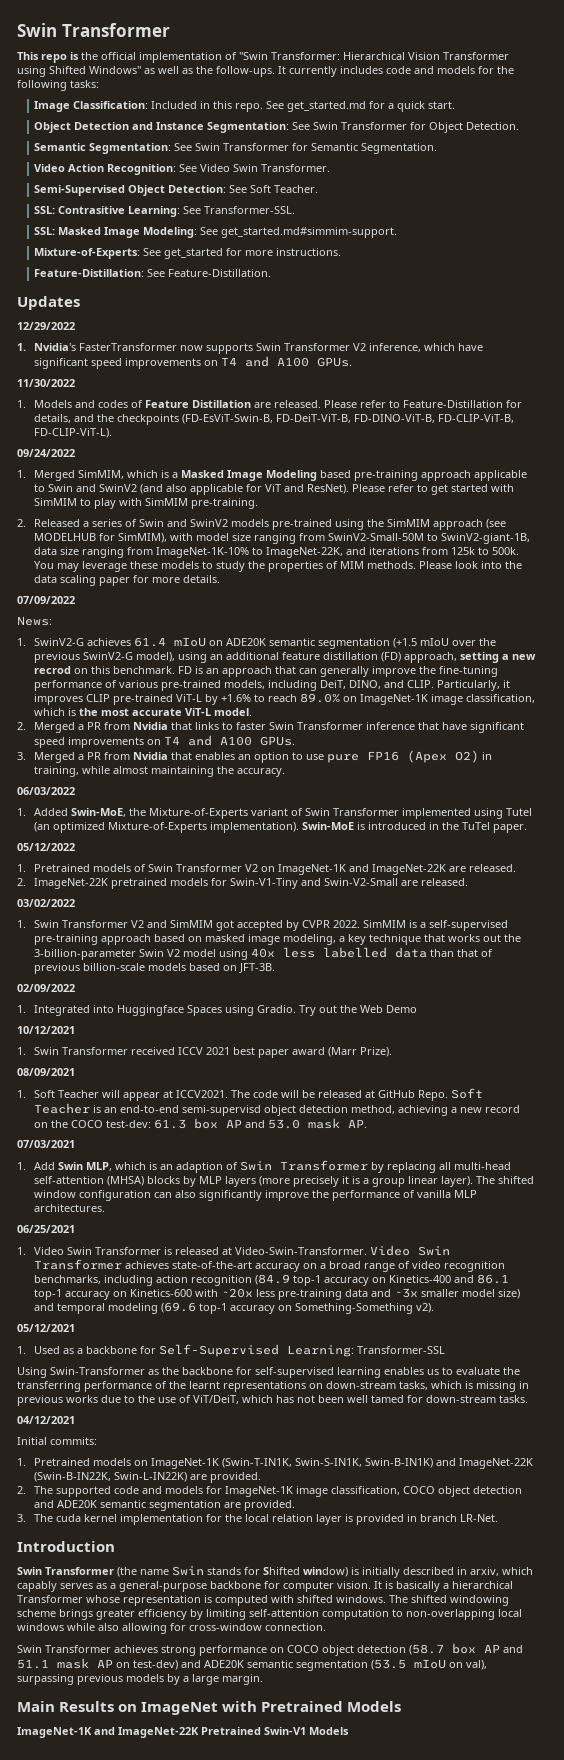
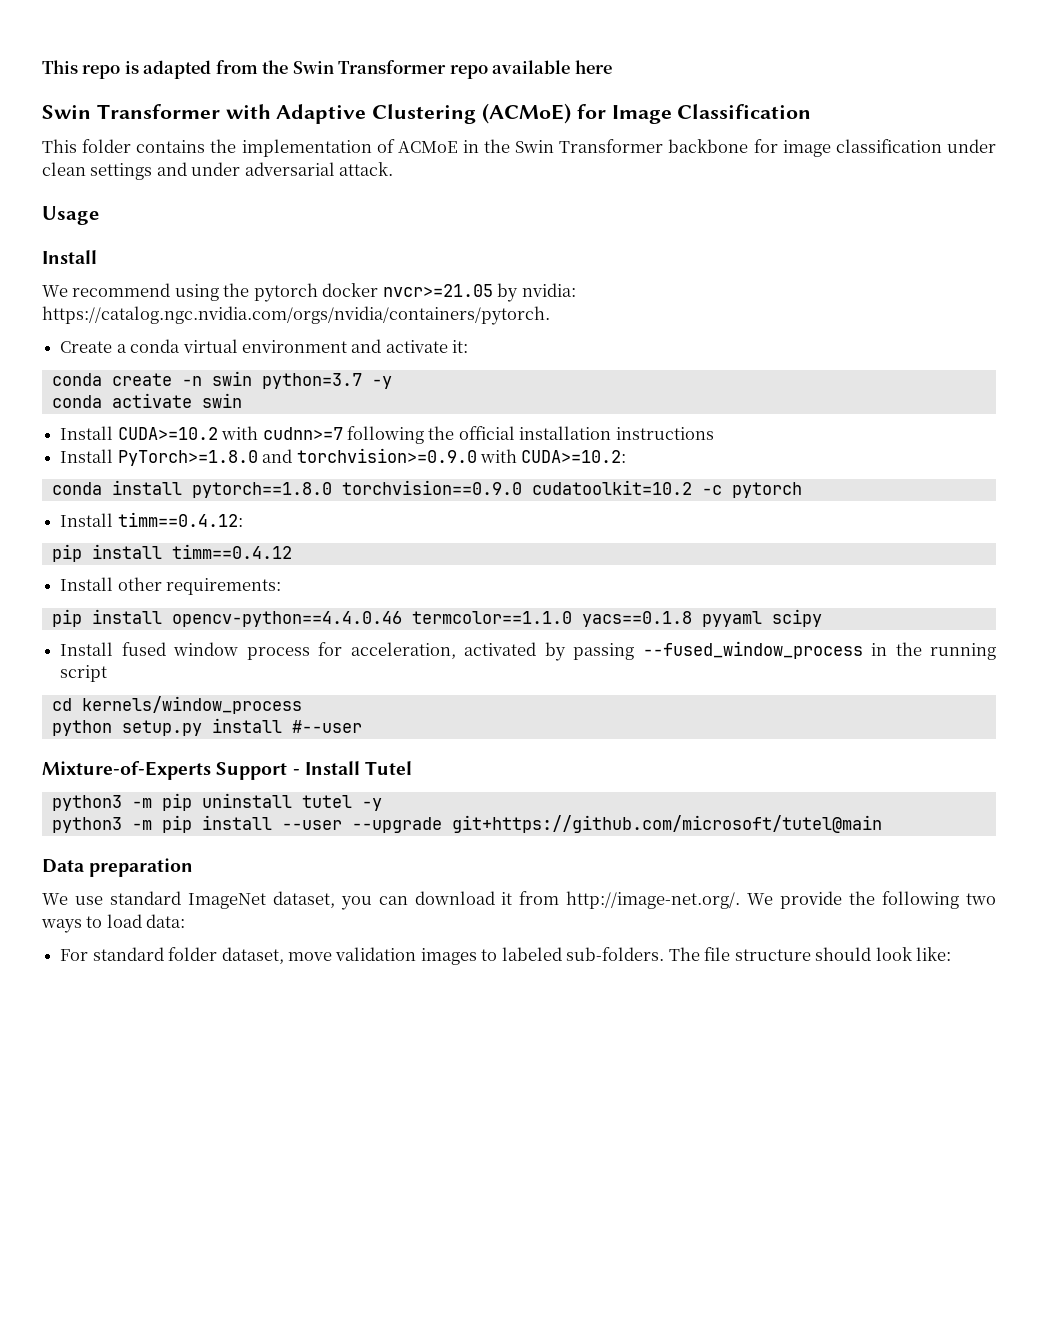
[17,23,170,37] Swin Transformer // -> (42, 67) none
[81,52,509,63] [17,66,514,77] [17,80,99,91] [34,101,456,112] [34,122,520,133] [34,143,438,154] [34,164,331,175] [34,185,319,196] [34,206,296,217] [34,227,398,238] [34,248,342,259] [34,269,272,277] [17,296,80,310] [17,322,75,330] [17,343,484,354] [34,356,353,369] [17,379,75,387] [17,400,523,408] [34,414,515,425] [34,428,113,438] [17,449,75,457] [17,470,528,481] [34,484,515,495] [34,498,259,509] [17,519,507,530] [34,533,531,544] [34,547,520,558] [34,561,523,572] [34,575,221,586] [17,596,75,604] [17,616,52,626] [17,637,497,649] [34,652,537,663] [34,666,499,677] [34,680,511,691] [34,693,536,705] [34,708,253,716] [17,722,525,733] [34,735,296,748] [17,750,493,763] [34,766,286,777] [17,787,75,795] [17,808,533,819] [34,822,528,833] [17,843,75,851] [17,864,517,875] [17,878,469,889] [17,899,75,907] [17,920,509,931] [34,934,522,945] [34,947,494,960] [34,963,276,974] [17,984,75,992] [17,1005,418,1016] [17,1026,75,1034] [17,1047,393,1058] [17,1068,75,1076] [17,1088,484,1101] [34,1103,521,1116] [34,1118,368,1129] [17,1140,75,1148] [17,1160,512,1173] [34,1176,535,1187] [34,1190,478,1201] [34,1204,106,1212] [17,1225,75,1233] [17,1245,451,1256] [34,1259,506,1272] [34,1274,510,1286] [34,1288,521,1300] [34,1302,435,1314] [17,1324,75,1332] [17,1344,446,1357] [17,1367,520,1378] [17,1381,529,1392] [17,1395,528,1406] [17,1416,75,1424] [17,1437,97,1445] [17,1458,534,1469] [34,1472,262,1483] [17,1486,523,1497] [34,1500,296,1511] [17,1514,499,1525] [17,1541,115,1552] [17,1566,533,1578] [17,1581,513,1592] [17,1595,509,1606] [17,1609,522,1620] [17,1623,326,1634] [17,1643,523,1656] [17,1658,487,1671] [17,1674,263,1685] [17,1701,402,1715] [17,1727,349,1738] the official implementation of "Swin Transformer: Hierarchical Vision Transformer using Shifted Windows" as well as the follow-ups. It currently includes code and models for the following tasks: // Image Classification: Included in this repo. See get_started.md for a quick start. // Object Detection and Instance Segmentation: See Swin Transformer for Object Detection. // Semantic Segmentation: See Swin Transformer for Semantic Segmentation. // Video Action Recognition: See Video Swin Transformer. // Semi-Supervised Object Detection: See Soft Teacher. // SSL: Contrasitive Learning: See Transformer-SSL. // SSL: Masked Image Modeling: See get_started.md#simmim-support. // Mixture-of-Experts: See get_started for more instructions. // Feature-Distillation: See Feature-Distillation. // Updates // 12/29/2022 // 1. Nvidia's FasterTransformer now supports Swin Transformer V2 inference, which have significant speed improvements on T4 and A100 GPUs. // 11/30/2022 // 1. Models and codes of Feature Distillation are released. Please refer to Feature-Distillation for details, and the checkpoints (FD-EsViT-Swin-B, FD-DeiT-ViT-B, FD-DINO-ViT-B, FD-CLIP-ViT-B, FD-CLIP-ViT-L). // 09/24/2022 // 1. Merged SimMIM, which is a Masked Image Modeling based pre-training approach applicable to Swin and SwinV2 (and also applicable for ViT and ResNet). Please refer to get started with SimMIM to play with SimMIM pre-training. // 2. Released a series of Swin and SwinV2 models pre-trained using the SimMIM approach (see MODELHUB for SimMIM), with model size ranging from SwinV2-Small-50M to SwinV2-giant-1B, data size ranging from ImageNet-1K-10% to ImageNet-22K, and iterations from 125k to 500k. You may leverage these models to study the properties of MIM methods. Please look into the data scaling paper for more details. // 07/09/2022 // News: // 1. SwinV2-G achieves 61.4 mIoU on ADE20K semantic segmentation (+1.5 mIoU over the previous SwinV2-G model), using an additional feature distillation (FD) approach, setting a new recrod on this benchmark. FD is an approach that can generally improve the fine-tuning performance of various pre-trained models, including DeiT, DINO, and CLIP. Particularly, it improves CLIP pre-trained ViT-L by +1.6% to reach 89.0% on ImageNet-1K image classification, which is the most accurate ViT-L model. // 2. Merged a PR from Nvidia that links to faster Swin Transformer inference that have significant speed improvements on T4 and A100 GPUs. // 3. Merged a PR from Nvidia that enables an option to use pure FP16 (Apex O2) in training, while almost maintaining the accuracy. // 06/03/2022 // 1. Added Swin-MoE, the Mixture-of-Experts variant of Swin Transformer implemented using Tutel (an optimized Mixture-of-Experts implementation). Swin-MoE is introduced in the TuTel paper. // 05/12/2022 // 1. Pretrained models of Swin Transformer V2 on ImageNet-1K and ImageNet-22K are released. // 2. ImageNet-22K pretrained models for Swin-V1-Tiny and Swin-V2-Small are released. // 03/02/2022 // 1. Swin Transformer V2 and SimMIM got accepted by CVPR 2022. SimMIM is a self-supervised pre-training approach based on masked image modeling, a key technique that works out the 3-billion-parameter Swin V2 model using 40x less labelled data than that of previous billion-scale models based on JFT-3B. // 02/09/2022 // 1. Integrated into Huggingface Spaces using Gradio. Try out the Web Demo // 10/12/2021 // 1. Swin Transformer received ICCV 2021 best paper award (Marr Prize). // 08/09/2021 // 1. Soft Teacher will appear at ICCV2021. The code will be released at GitHub Repo. Soft Teacher is an end-to-end semi-supervisd object detection method, achieving a new record on the COCO test-dev: 61.3 box AP and 53.0 mask AP. // 07/03/2021 // 1. Add Swin MLP, which is an adaption of Swin Transformer by replacing all multi-head self-attention (MHSA) blocks by MLP layers (more precisely it is a group linear layer). The shifted window configuration can also significantly improve the performance of vanilla MLP architectures. // 06/25/2021 // 1. Video Swin Transformer is released at Video-Swin-Transformer. Video Swin Transformer achieves state-of-the-art accuracy on a broad range of video recognition benchmarks, including action recognition (84.9 top-1 accuracy on Kinetics-400 and 86.1 top-1 accuracy on Kinetics-600 with ~20x less pre-training data and ~3x smaller model size) and temporal modeling (69.6 top-1 accuracy on Something-Something v2). // 05/12/2021 // 1. Used as a backbone for Self-Supervised Learning: Transformer-SSL // Using Swin-Transformer as the backbone for self-supervised learning enables us to evaluate the transferring performance of the learnt representations on down-stream tasks, which is missing in previous works due to the use of ViT/DeiT, which has not been well tamed for down-stream tasks. // 04/12/2021 // Initial commits: // 1. Pretrained models on ImageNet-1K (Swin-T-IN1K, Swin-S-IN1K, Swin-B-IN1K) and ImageNet-22K (Swin-B-IN22K, Swin-L-IN22K) are provided. // 2. The supported code and models for ImageNet-1K image classification, COCO object detection and ADE20K semantic segmentation are provided. // 3. The cuda kernel implementation for the local relation layer is provided in branch LR-Net. // Introduction // Swin Transformer (the name Swin stands for Shifted window) is initially described in arxiv, which capably serves as a general-purpose backbone for computer vision. It is basically a hierarchical Transformer whose representation is computed with shifted windows. The shifted windowing scheme brings greater efficiency by limiting self-attention computation to non-overlapping local windows while also allowing for cross-window connection. // Swin Transformer achieves strong performance on COCO object detection (58.7 box AP and 51.1 mask AP on test-dev) and ADE20K semantic segmentation (53.5 mIoU on val), surpassing previous models by a large margin. // Main Results on ImageNet with Pretrained Models // ImageNet-1K and ImageNet-22K Pretrained Swin-V1 Models -> [143,60,612,79] [42,103,812,124] [42,139,996,157] [42,162,394,180] [42,206,99,225] [42,250,97,264] [42,283,576,302] [42,306,550,325] [60,339,469,353] [51,371,392,389] [51,393,242,408] [60,426,714,444] [60,448,627,466] [51,480,802,498] [60,512,243,527] [51,544,292,562] [60,577,282,595] [51,609,822,627] [60,641,996,661] [60,665,108,682] [51,696,302,714] [51,718,362,736] [42,761,413,780] [51,793,382,811] [51,815,882,833] [42,858,194,877] [42,891,996,910] [41,914,186,933] [60,947,951,965] adapted from the Swin Transformer repo available here // Swin Transformer with Adaptive Clustering (ACMoE) for Image Classification // This folder contains the implementation of ACMoE in the Swin Transformer backbone for image classification under clean settings and under adversarial attack. // Usage // Install // We recommend using the pytorch docker nvcr>=21.05 by nvidia: https://catalog.ngc.nvidia.com/orgs/nvidia/containers/pytorch. // Create a conda virtual environment and activate it: // conda create -n swin python=3.7 -y // conda activate swin // Install CUDA>=10.2 with cudnn>=7 following the official installation instructions // Install PyTorch>=1.8.0 and torchvision>=0.9.0 with CUDA>=10.2: // conda install pytorch==1.8.0 torchvision==0.9.0 cudatoolkit=10.2 -c pytorch // Install timm==0.4.12: // pip install timm==0.4.12 // Install other requirements: // pip install opencv-python==4.4.0.46 termcolor==1.1.0 yacs==0.1.8 pyyaml scipy // Install fused window process for acceleration, activated by passing --fused_window_process in the running script // cd kernels/window_process // python setup.py install #--user // Mixture-of-Experts Support - Install Tutel // python3 -m pip uninstall tutel -y // python3 -m pip install --user --upgrade git+https://github.com/microsoft/tutel@main // Data preparation // We use standard ImageNet dataset, you can download it from http://image-net.org/. We provide the following two ways to load data: // For standard folder dataset, move validation images to labeled sub-folders. The file structure should look like:

